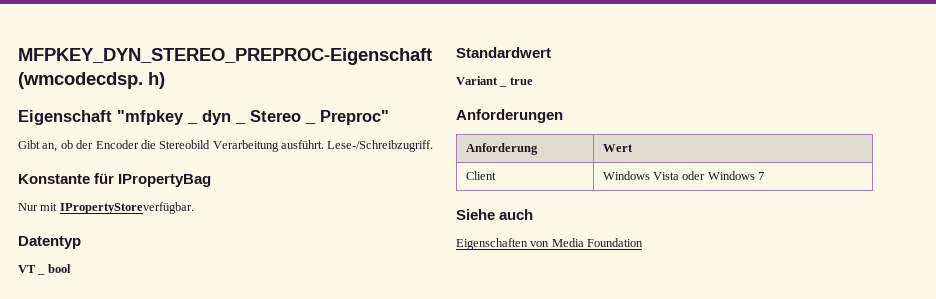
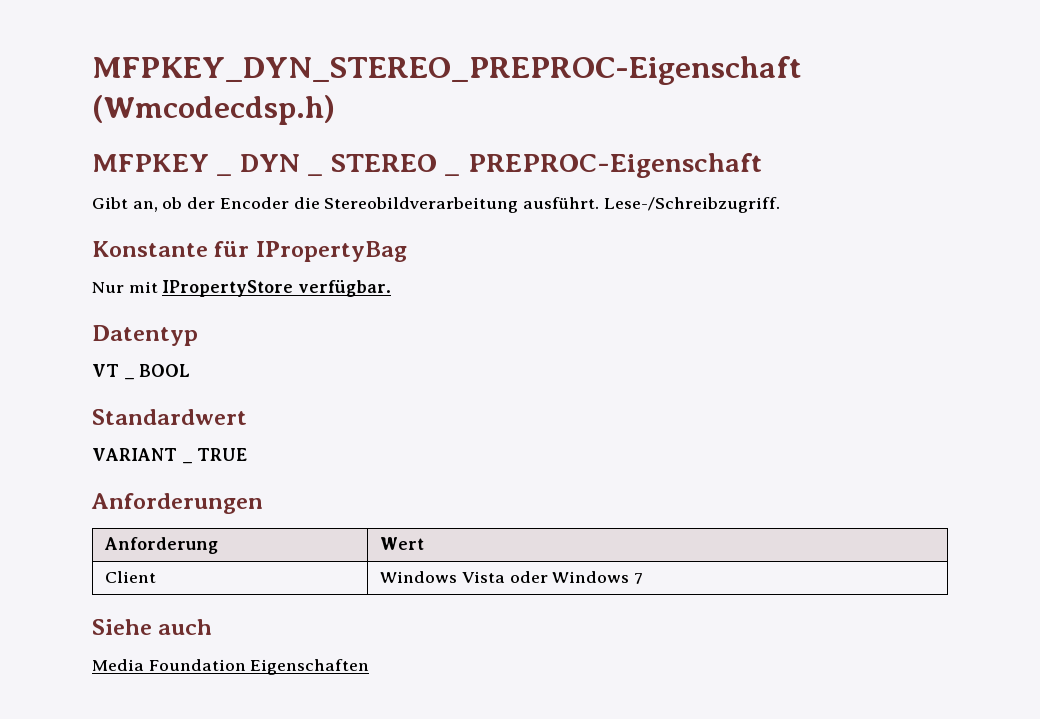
[18,72,165,89] [18,110,246,125] [250,110,301,122] [305,110,389,125] (wmcodecdsp. h) // Eigenschaft "mfpkey _ dyn _ Stereo _ Preproc" -> [92,95,335,125] [92,154,209,172] [216,172,233,176] [239,154,300,172] [307,172,324,176] [330,154,437,172] [444,153,762,178] (Wmcodecdsp.h) // MFPKEY _ DYN _ STEREO _ PREPROC-Eigenschaft
[159,140,279,152] Stereobild Verarbeitung -> [324,197,519,213] Stereobildverarbeitung
[59,202,194,214] IPropertyStoreverfügbar. -> [162,280,392,297] IPropertyStore verfügbar.
[47,264,71,273] bool -> [139,364,191,377] BOOL
[456,76,498,85] [499,85,508,87] [509,77,533,85] Variant _ true -> [92,448,177,461] [181,461,193,464] [197,448,248,461] VARIANT _ TRUE
[456,238,550,250] Eigenschaften von -> (213, 627) none
(644, 242) none -> [250,659,370,675] Eigenschaften

